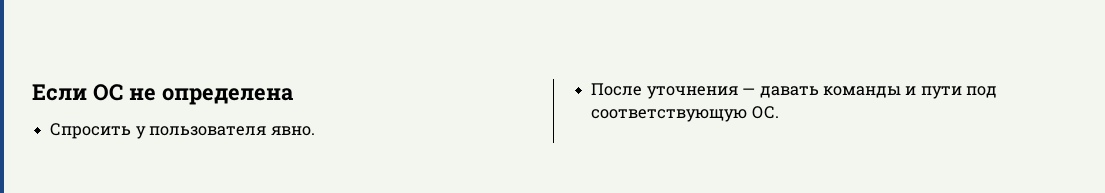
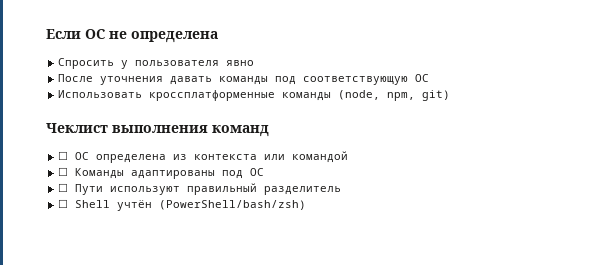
[270,126,315,136] явно. -> [226,60,255,66] явно
[742,88,756,95] — -> (164, 80) none
[905,86,998,99] [591,106,779,122] и пути под соответствующую ОС. -> [275,74,430,85] [58,90,451,101] [46,123,269,137] [58,151,349,163] [58,167,265,179] [58,183,342,195] [58,199,307,211] под соответствующую ОС // Использовать кроссплатформенные команды (node, npm, git) // Чеклист выполнения команд // ☐ ОС определена из контекста или командой // ☐ Команды адаптированы под ОС // ☐ Пути используют правильный разделитель // ☐ Shell учтён (PowerShell/bash/zsh)

